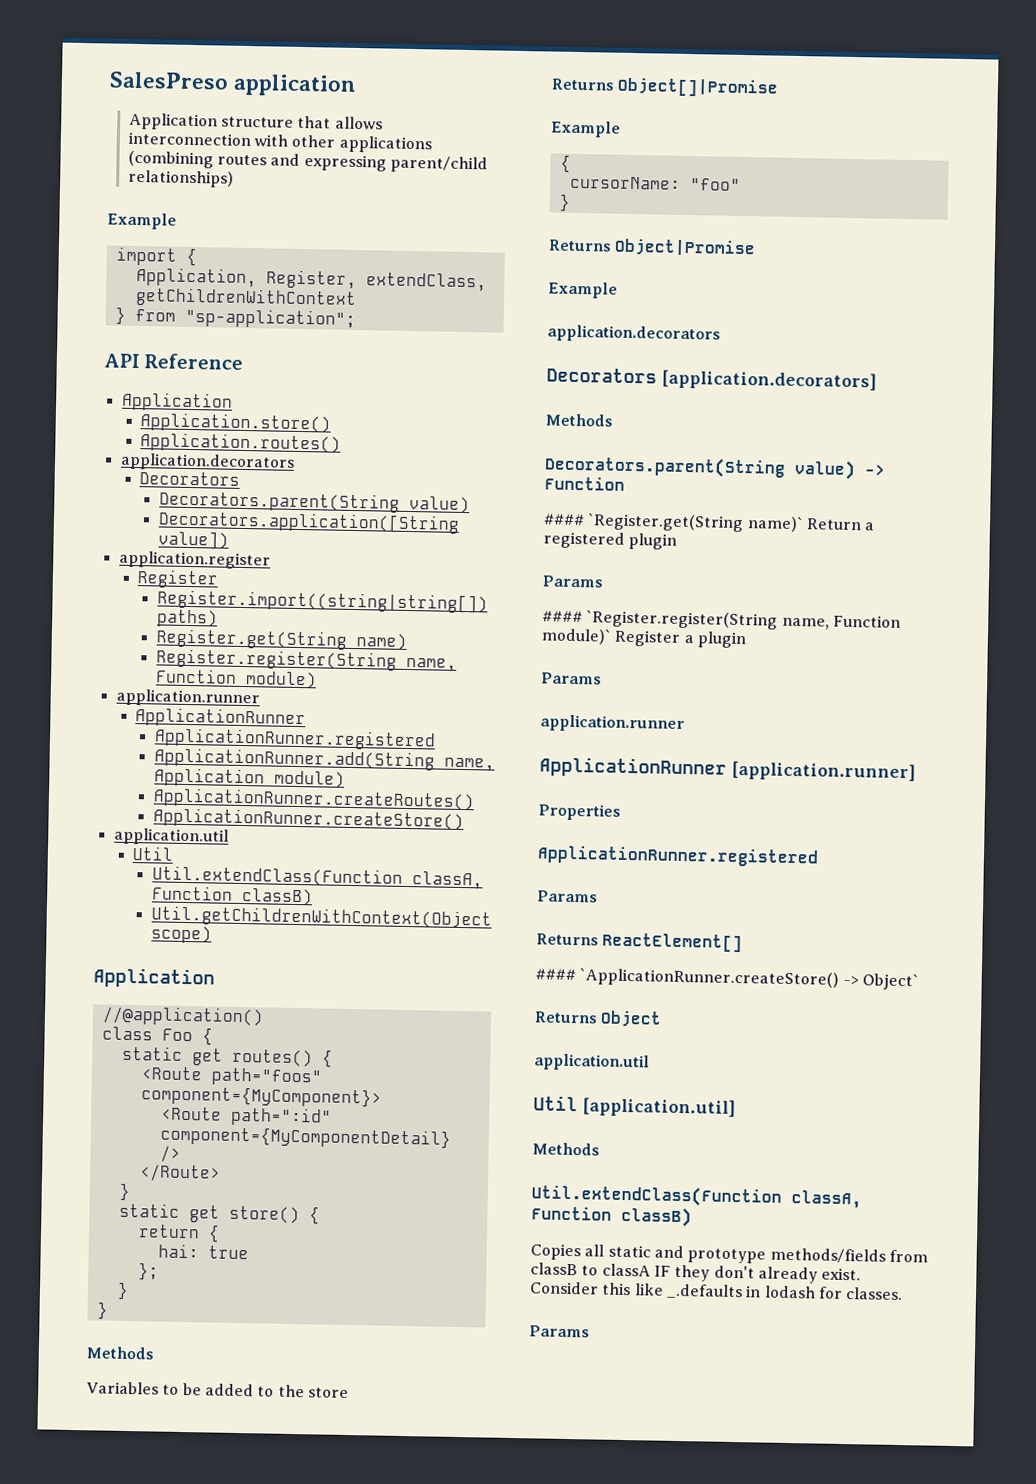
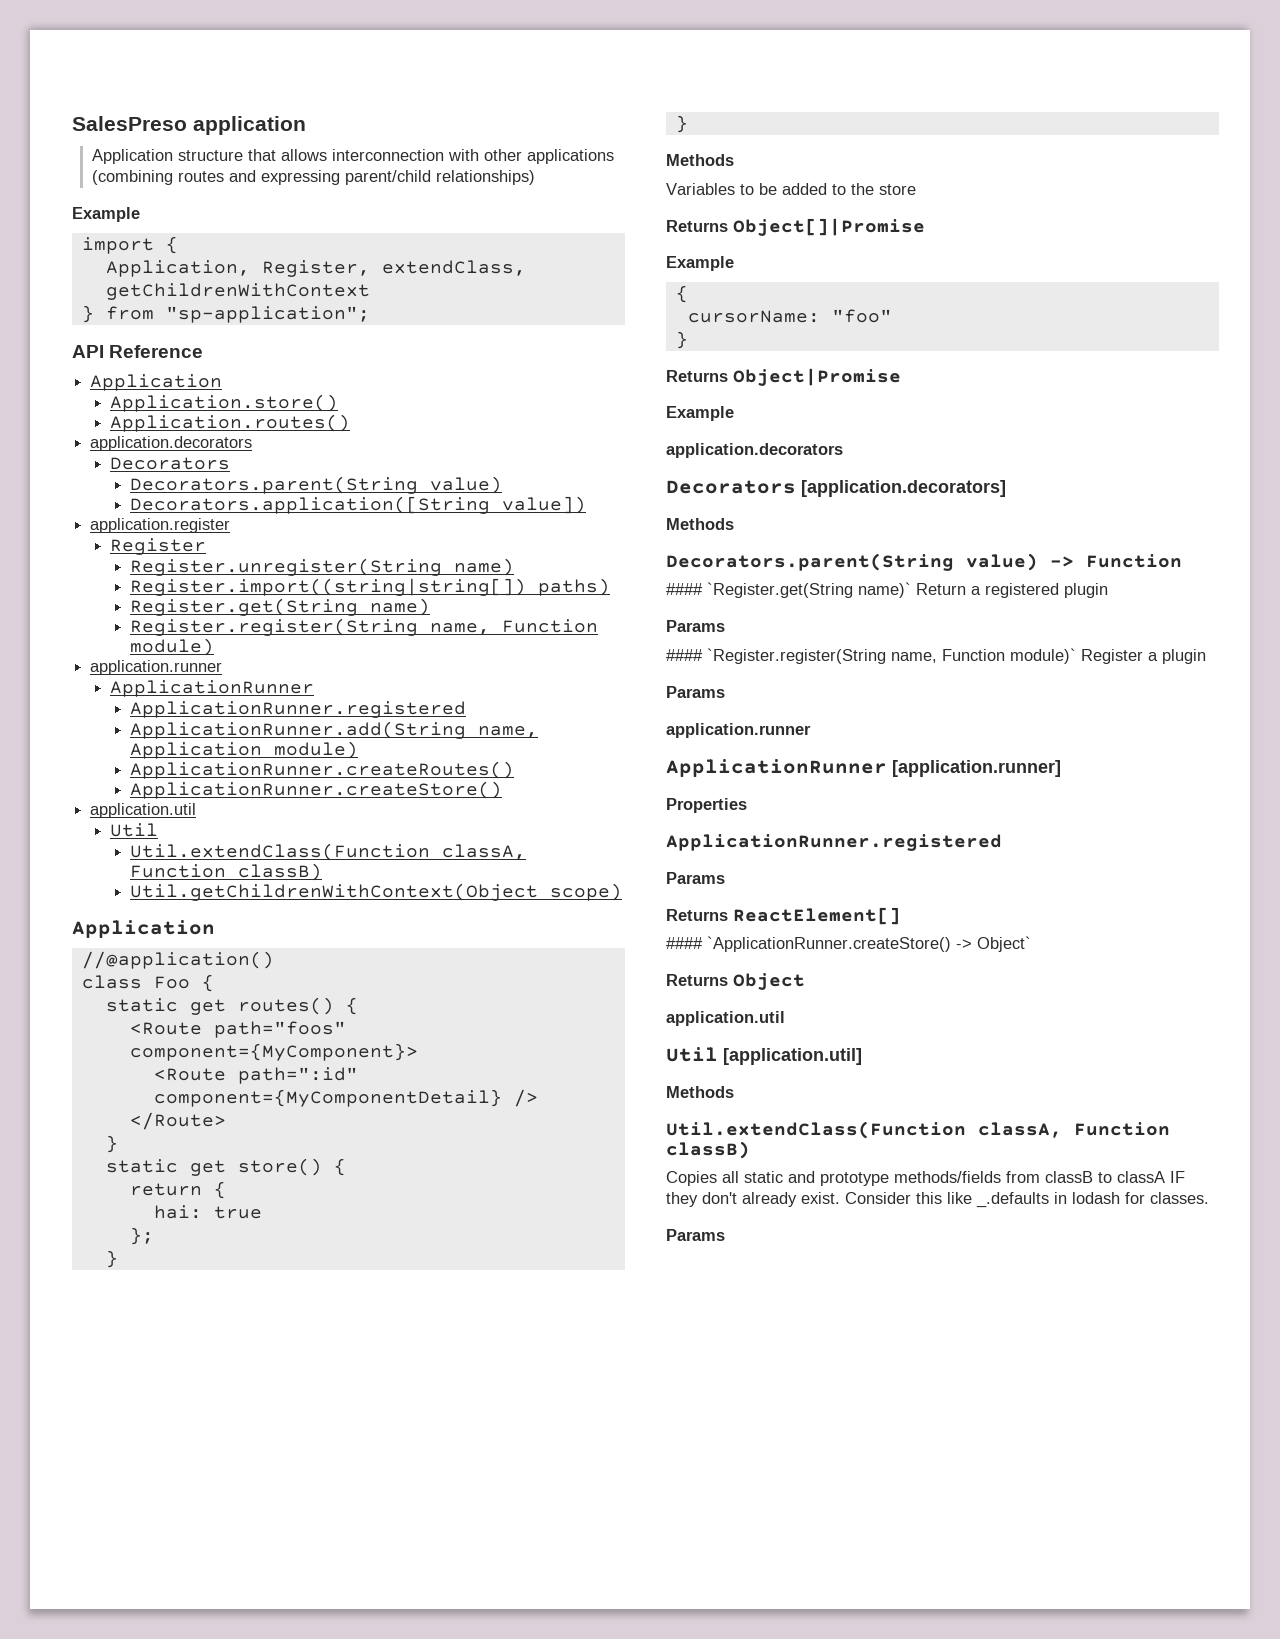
(220, 579) none -> [129,558,514,576] // Register.unregister(String name)

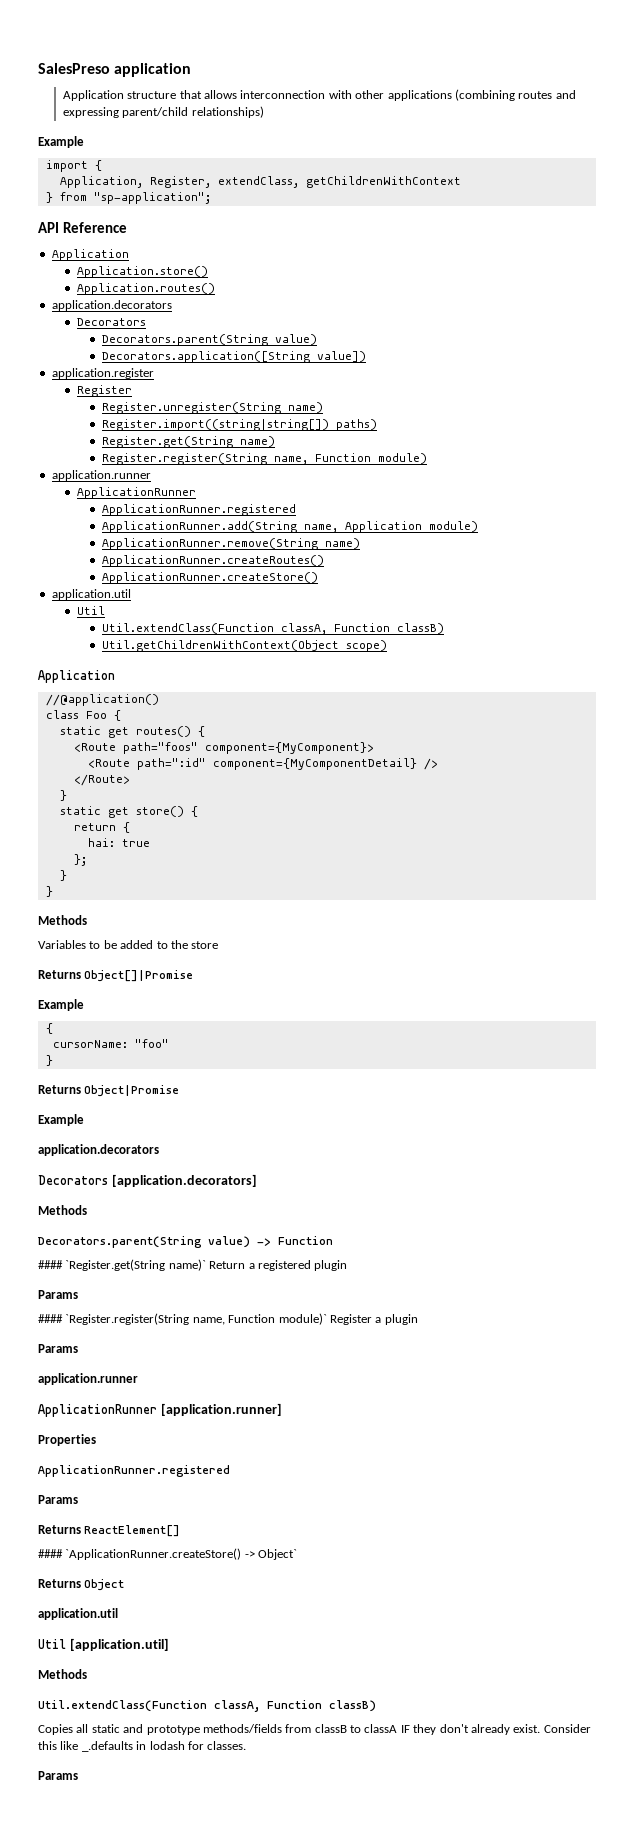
(358, 750) none -> [101,538,360,550] // ApplicationRunner.remove(String name)

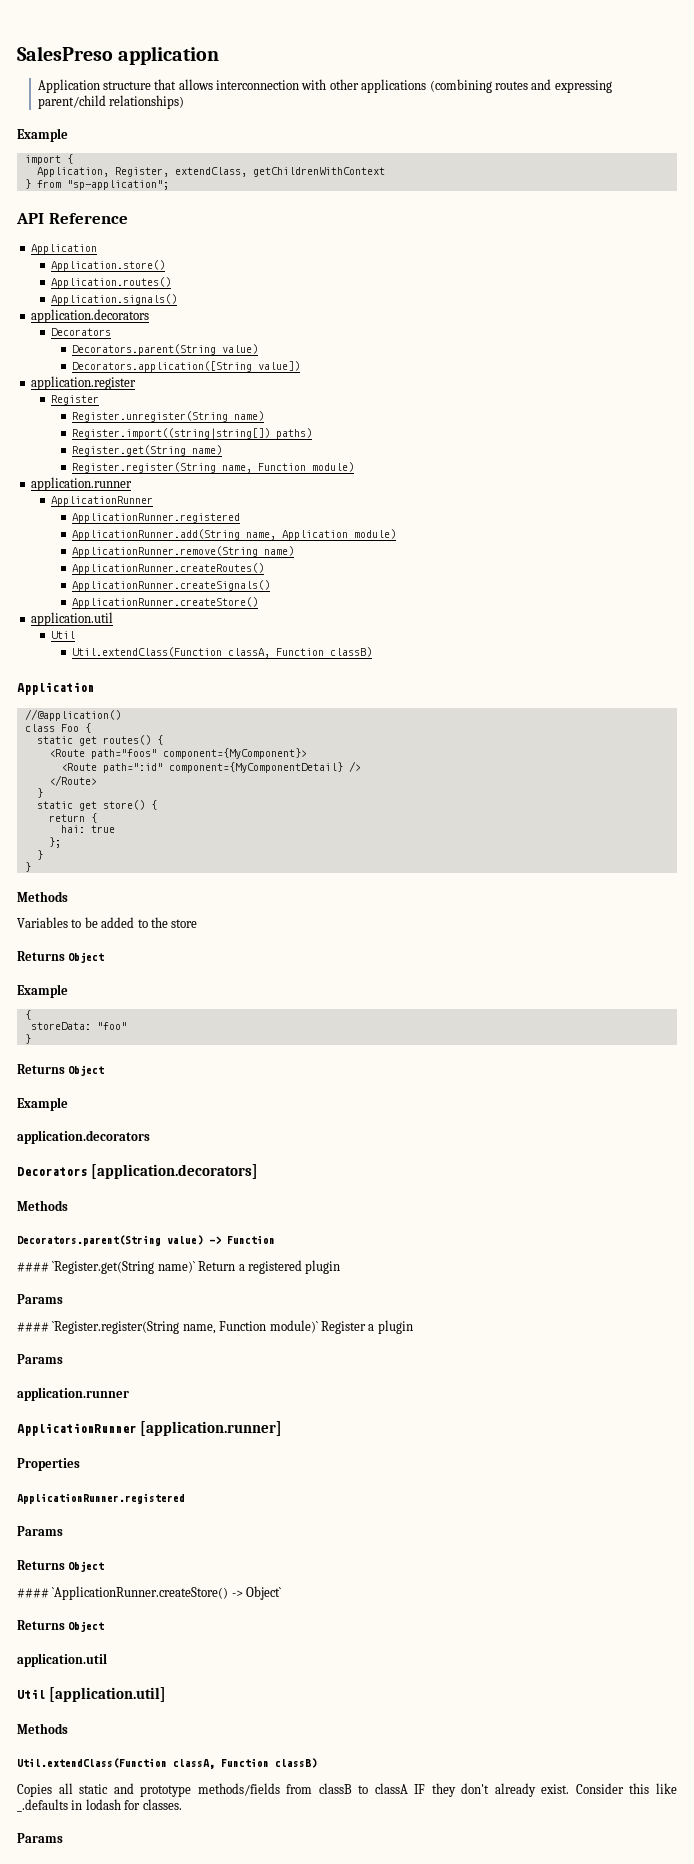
(215, 289) none -> [51,294,178,305] // Application.signals()
(324, 561) none -> [71,580,270,591] // ApplicationRunner.createSignals()
[101,640,387,652] // Util.getChildrenWithContext(Object scope) -> (372, 652) none
[84,970,194,982] Object[]|Promise -> [68,952,105,963] Object
[52,1040,128,1048] cursorName: -> [30,1022,91,1030] storeData:
[84,1085,180,1097] Object|Promise -> [68,1065,105,1076] Object
[84,1525,181,1537] ReactElement[] -> [68,1561,105,1572] Object

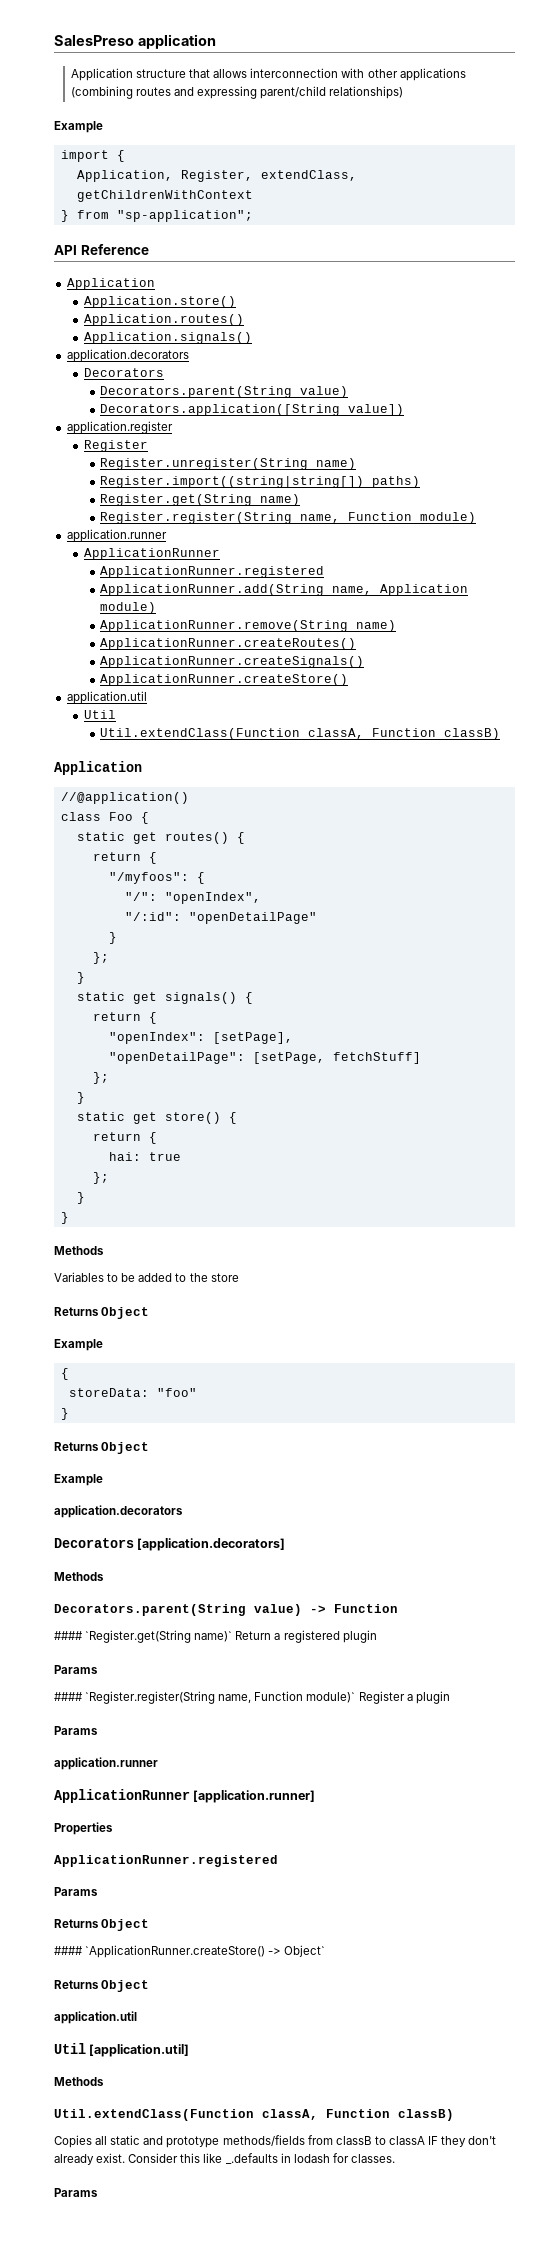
[48,748,307,759] [60,761,361,773] [48,775,97,786] <Route path="foos" component={MyComponent}> // <Route path=":id" component={MyComponentDetail} /> // </Route> -> [92,852,157,864] [108,872,205,884] [124,892,261,904] [124,912,317,924] [108,932,117,944] [92,952,109,964] [76,972,85,984] [76,992,253,1004] [92,1012,157,1024] [108,1032,293,1044] [108,1052,421,1064] [92,1072,109,1084] return { // "/myfoos": { // "/": "openIndex", // "/:id": "openDetailPage" // } // }; // } // static get signals() { // return { // "openIndex": [setPage], // "openDetailPage": [setPage, fetchStuff] // };

